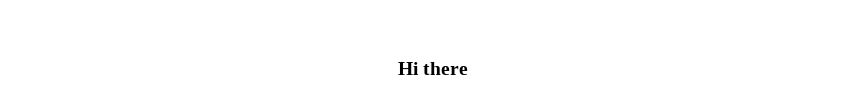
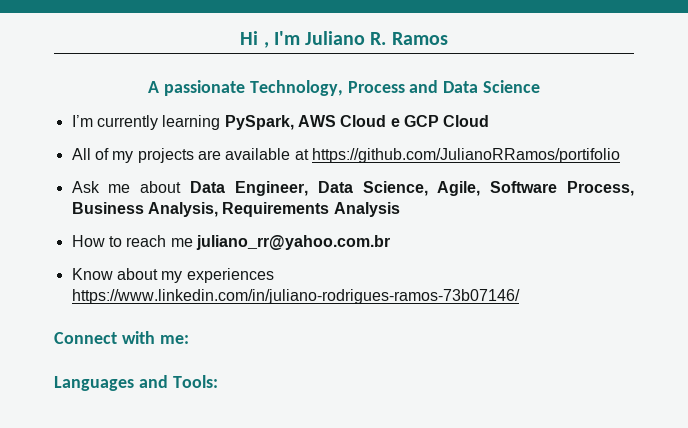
[423,62,469,75] there -> [263,31,448,48] [147,80,541,96] [71,115,490,130] [71,148,620,163] [71,181,634,196] [71,202,400,217] [71,235,390,250] [71,268,274,283] [71,289,520,304] [54,331,189,344] [54,375,218,391] , I'm Juliano R. Ramos // A passionate Technology, Process and Data Science // I’m currently learning PySpark, AWS Cloud e GCP Cloud // All of my projects are available at https://github.com/JulianoRRamos/portifolio // Ask me about Data Engineer, Data Science, Agile, Software Process, Business Analysis, Requirements Analysis // How to reach me juliano_rr@yahoo.com.br // Know about my experiences https://www.linkedin.com/in/juliano-rodrigues-ramos-73b07146/ // Connect with me: // Languages and Tools:

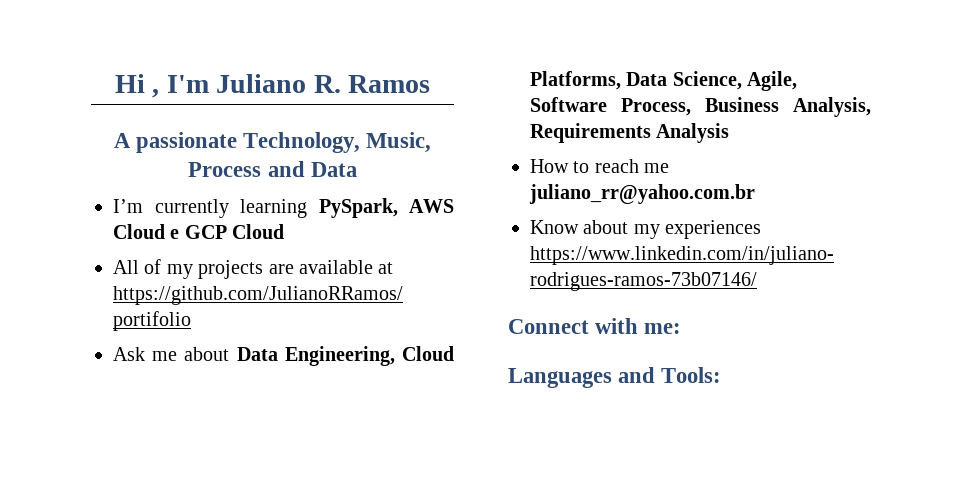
(343, 88) none -> [366,132,432,153] Music,
[483,80,541,93] Science -> (357, 169) none
[234,181,308,196] Engineer, -> [284,346,454,366] [530,71,621,90] Engineering, Cloud Platforms,

